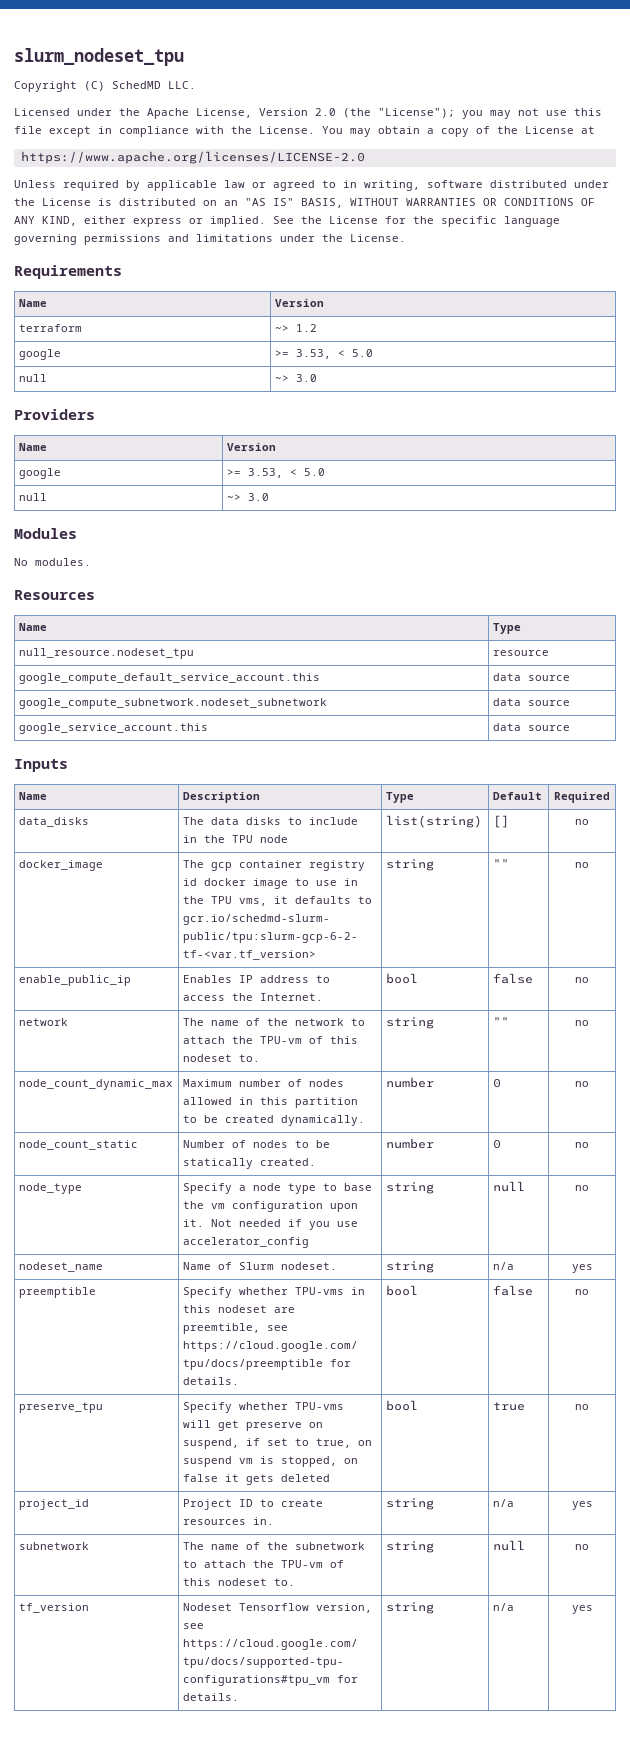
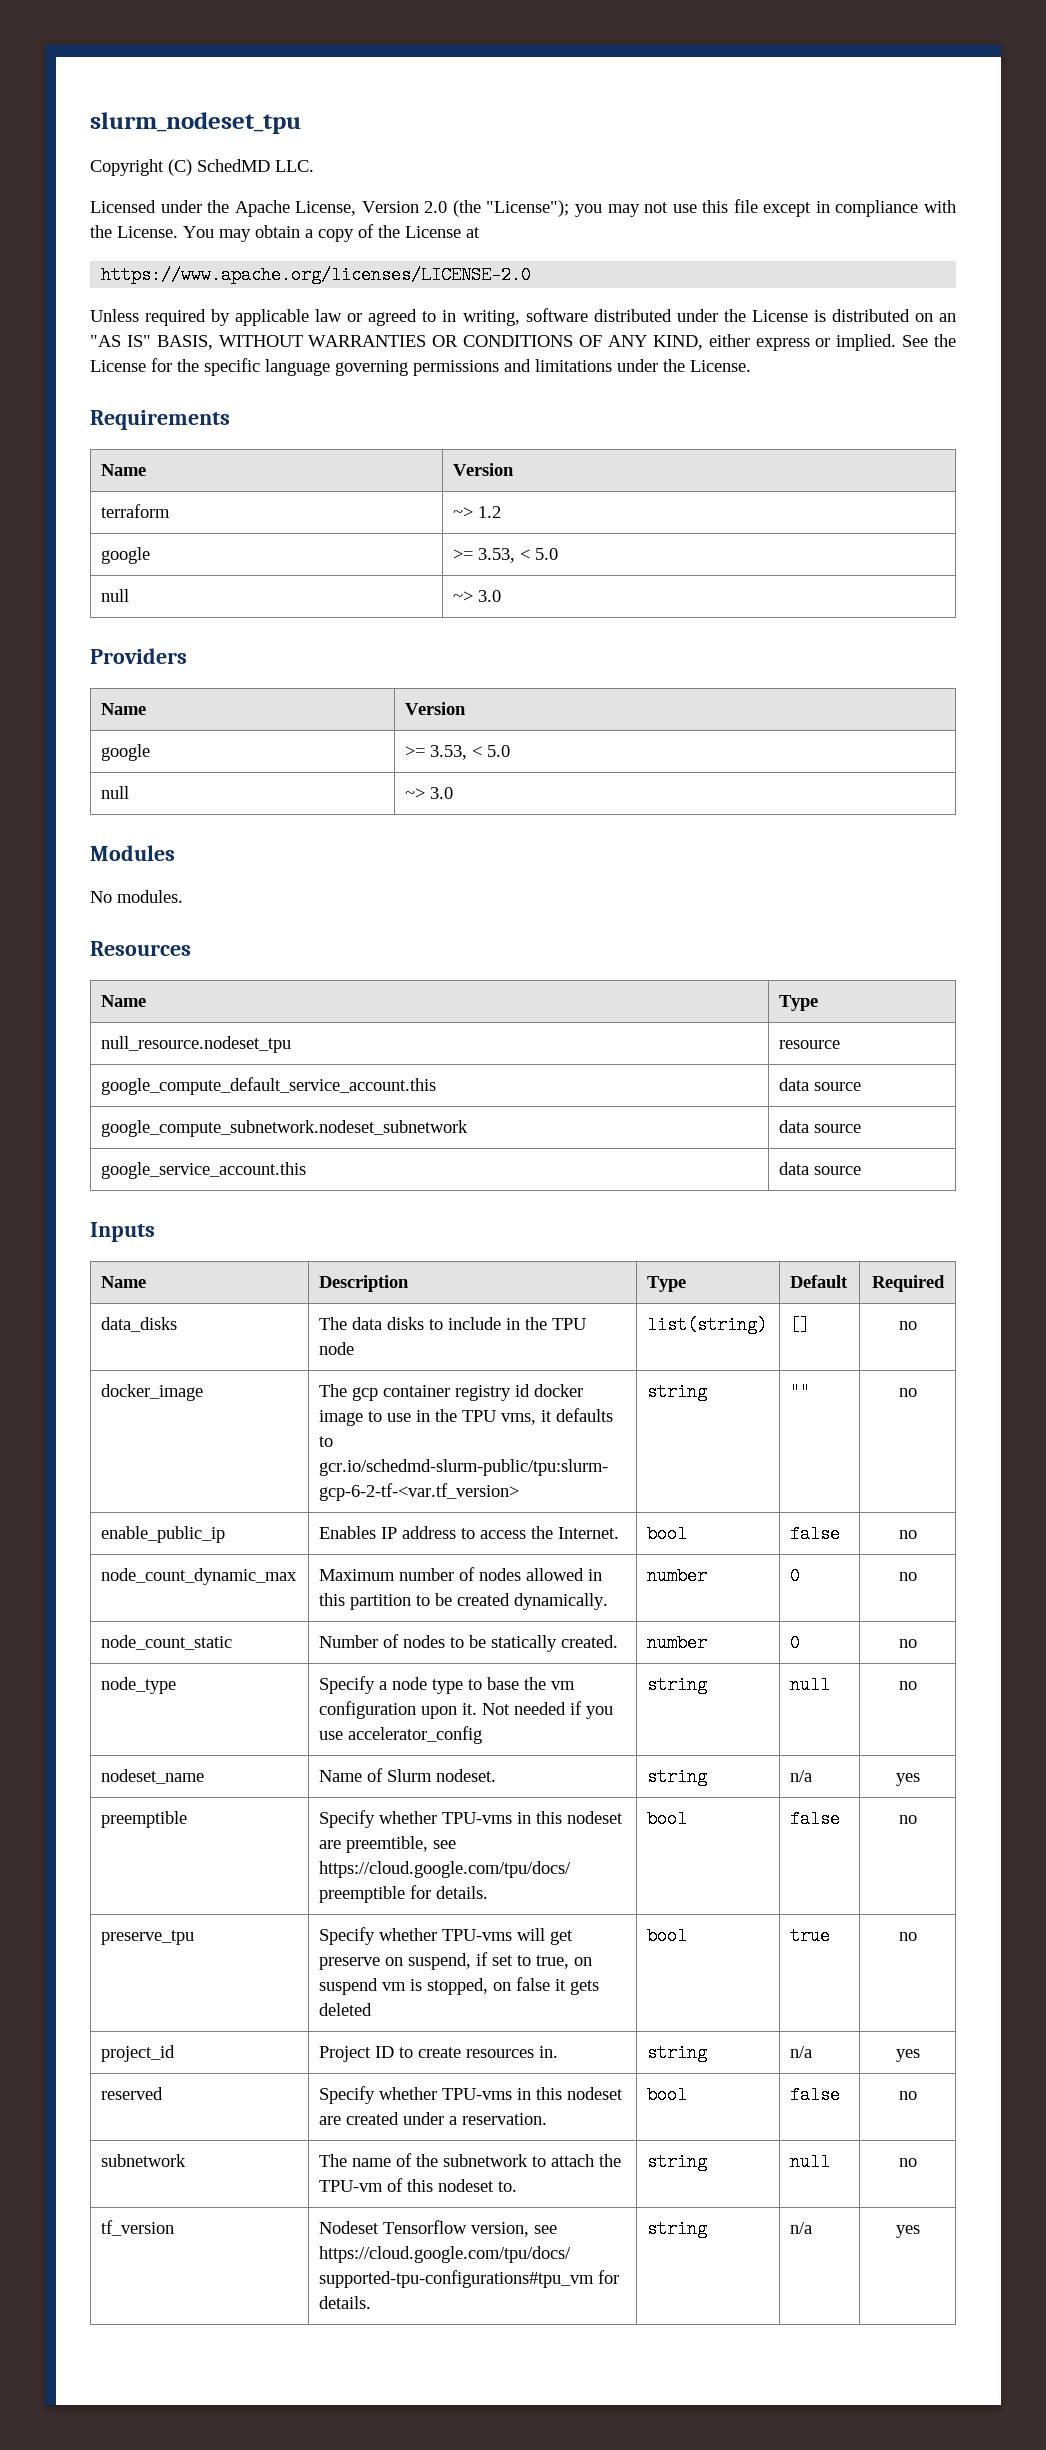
[18,1018,68,1026] [182,1018,365,1026] [182,1036,358,1044] [182,1054,260,1062] [385,1017,434,1029] [492,1017,509,1026] [575,1020,589,1026] // network | The name of the network to attach the TPU-vm of this nodeset to. | string | "" | no -> (917, 1534) none
(593, 1505) none -> [101,2087,164,2100] [319,2086,624,2104] [319,2112,548,2125] [647,2086,688,2104] [790,2086,841,2104] [898,2091,917,2100] // reserved | Specify whether TPU-vms in this nodeset are created under a reservation. | bool | false | no

